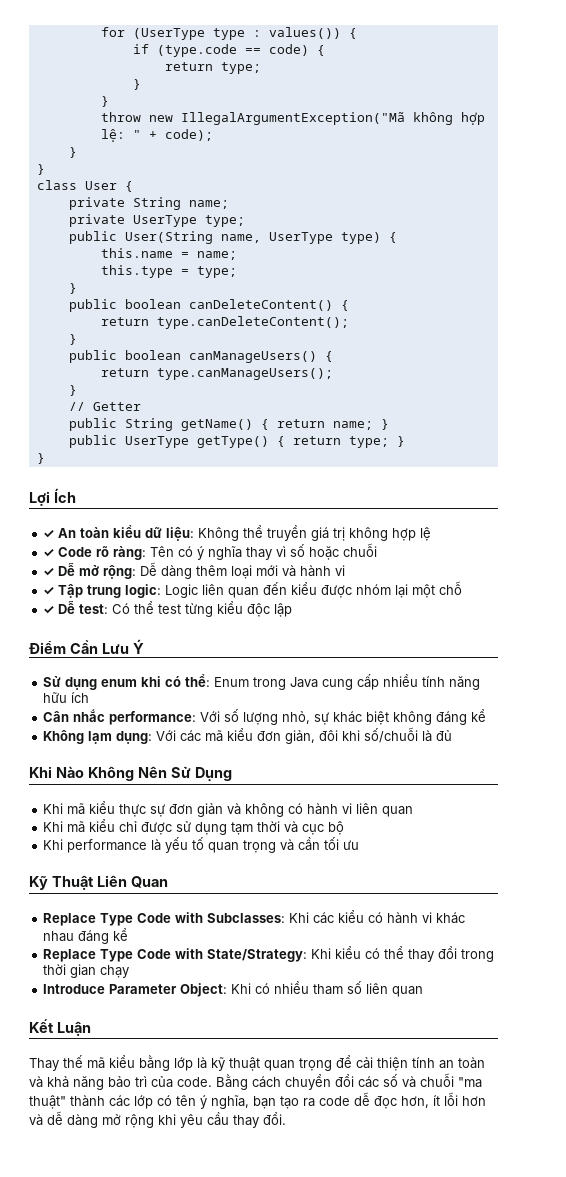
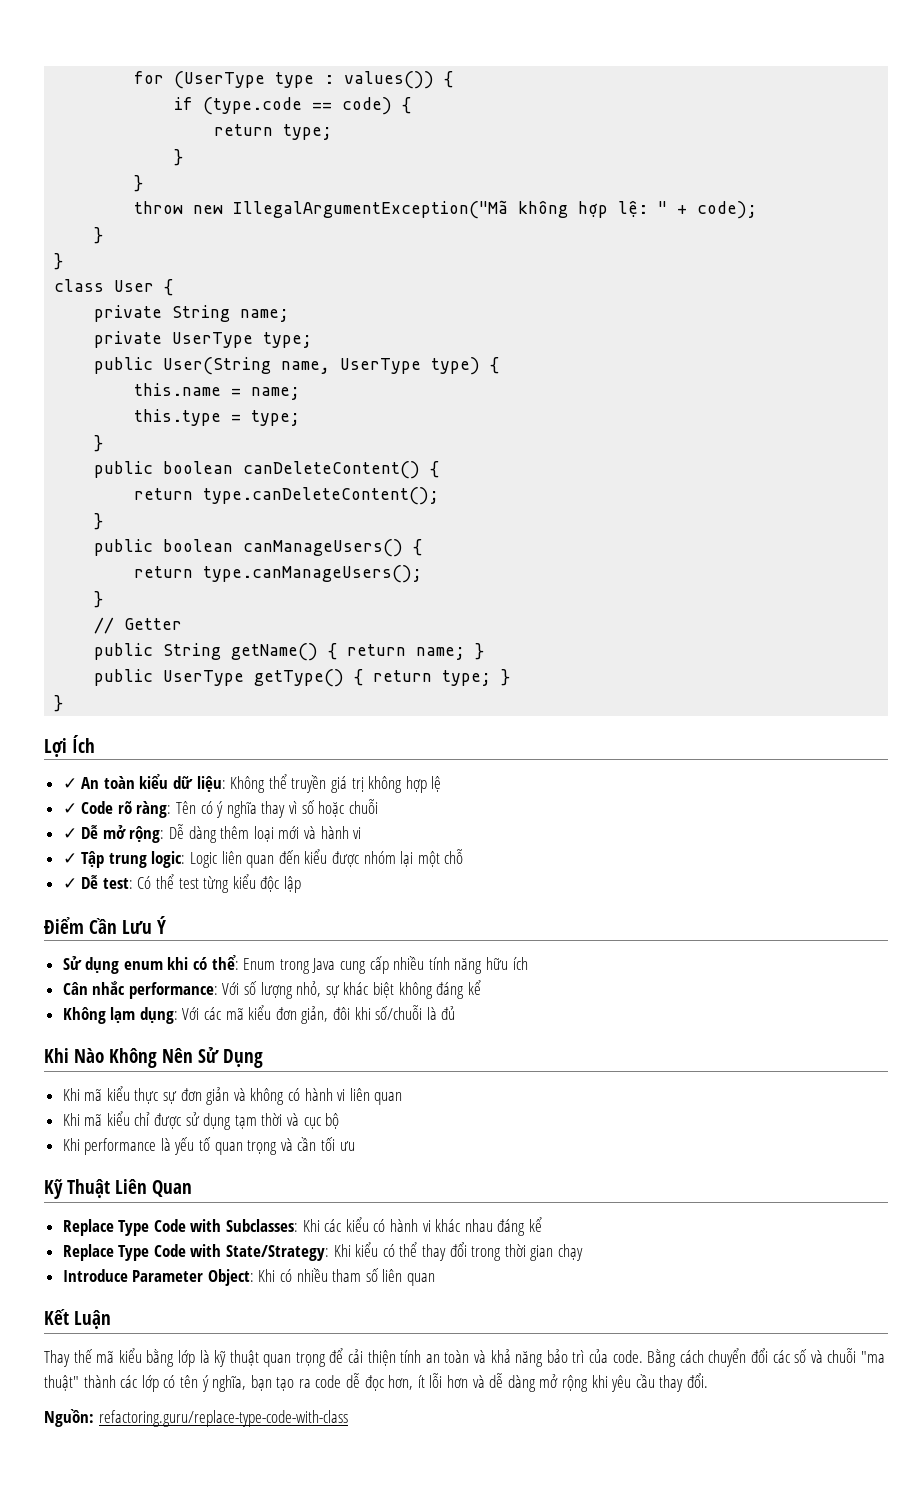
(286, 1118) none -> [44,1409,348,1427] // Nguồn: refactoring.guru/replace-type-code-with-class

